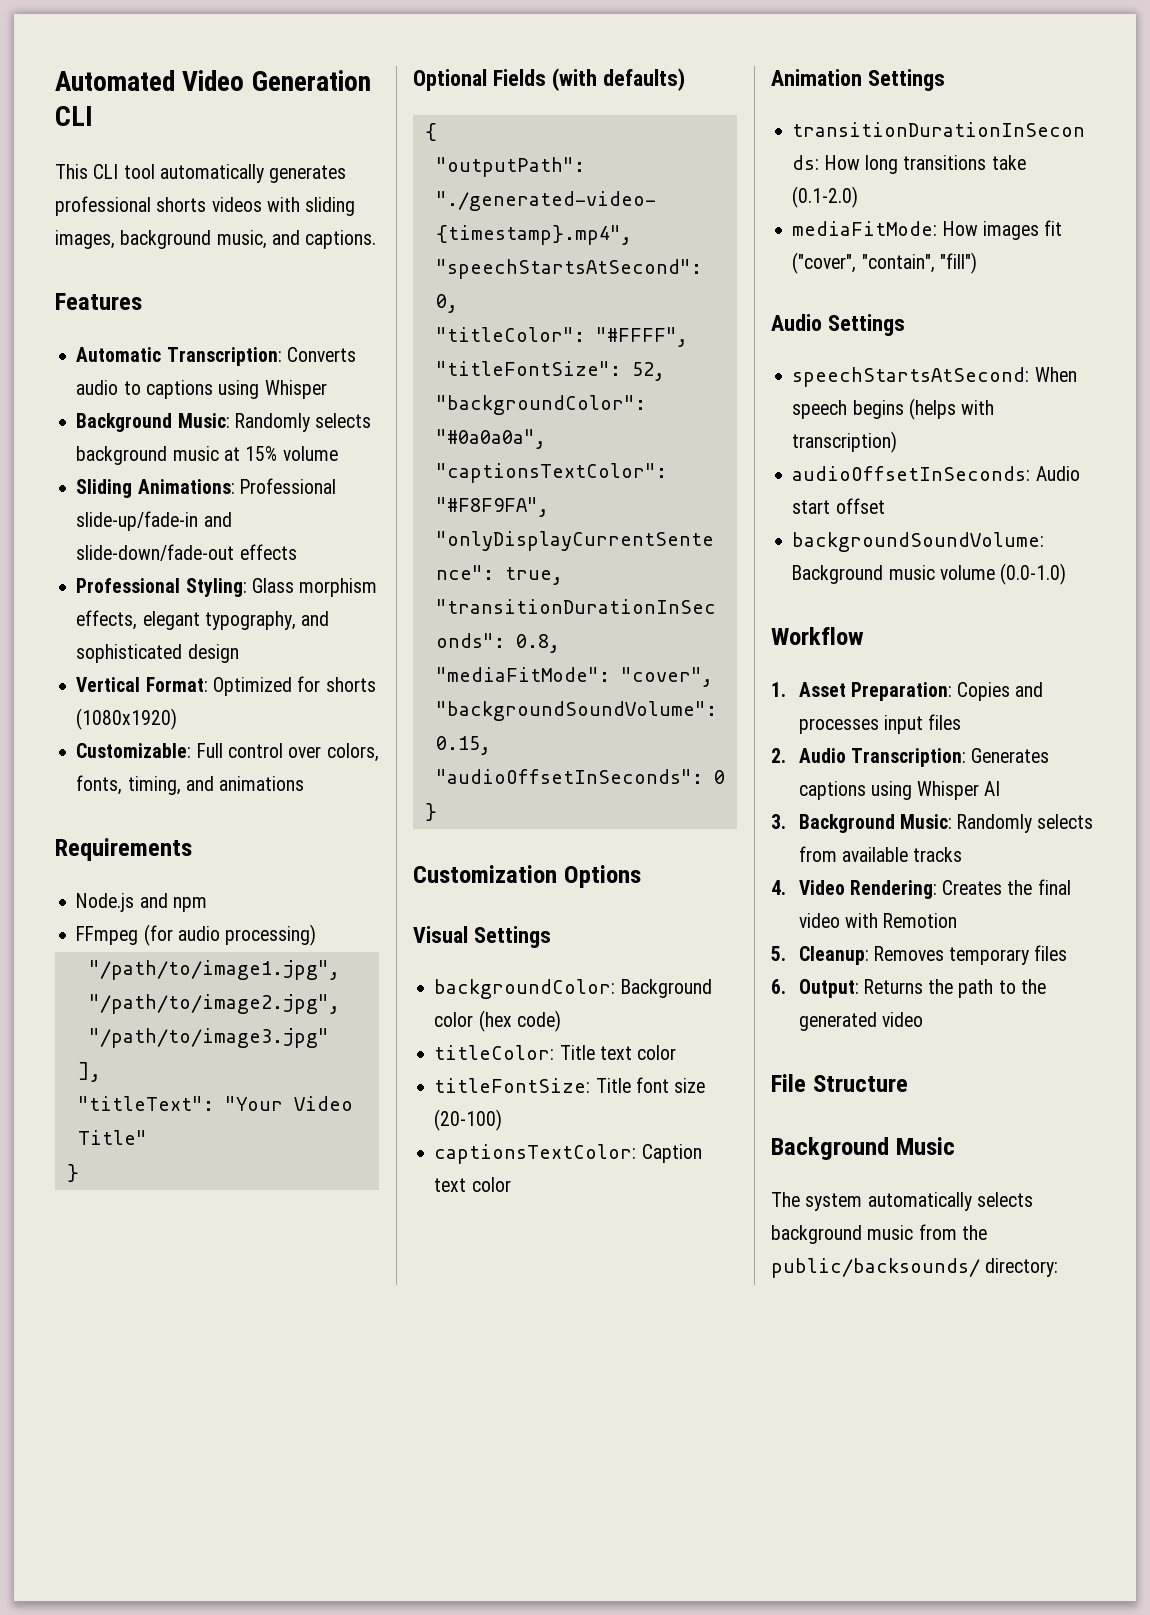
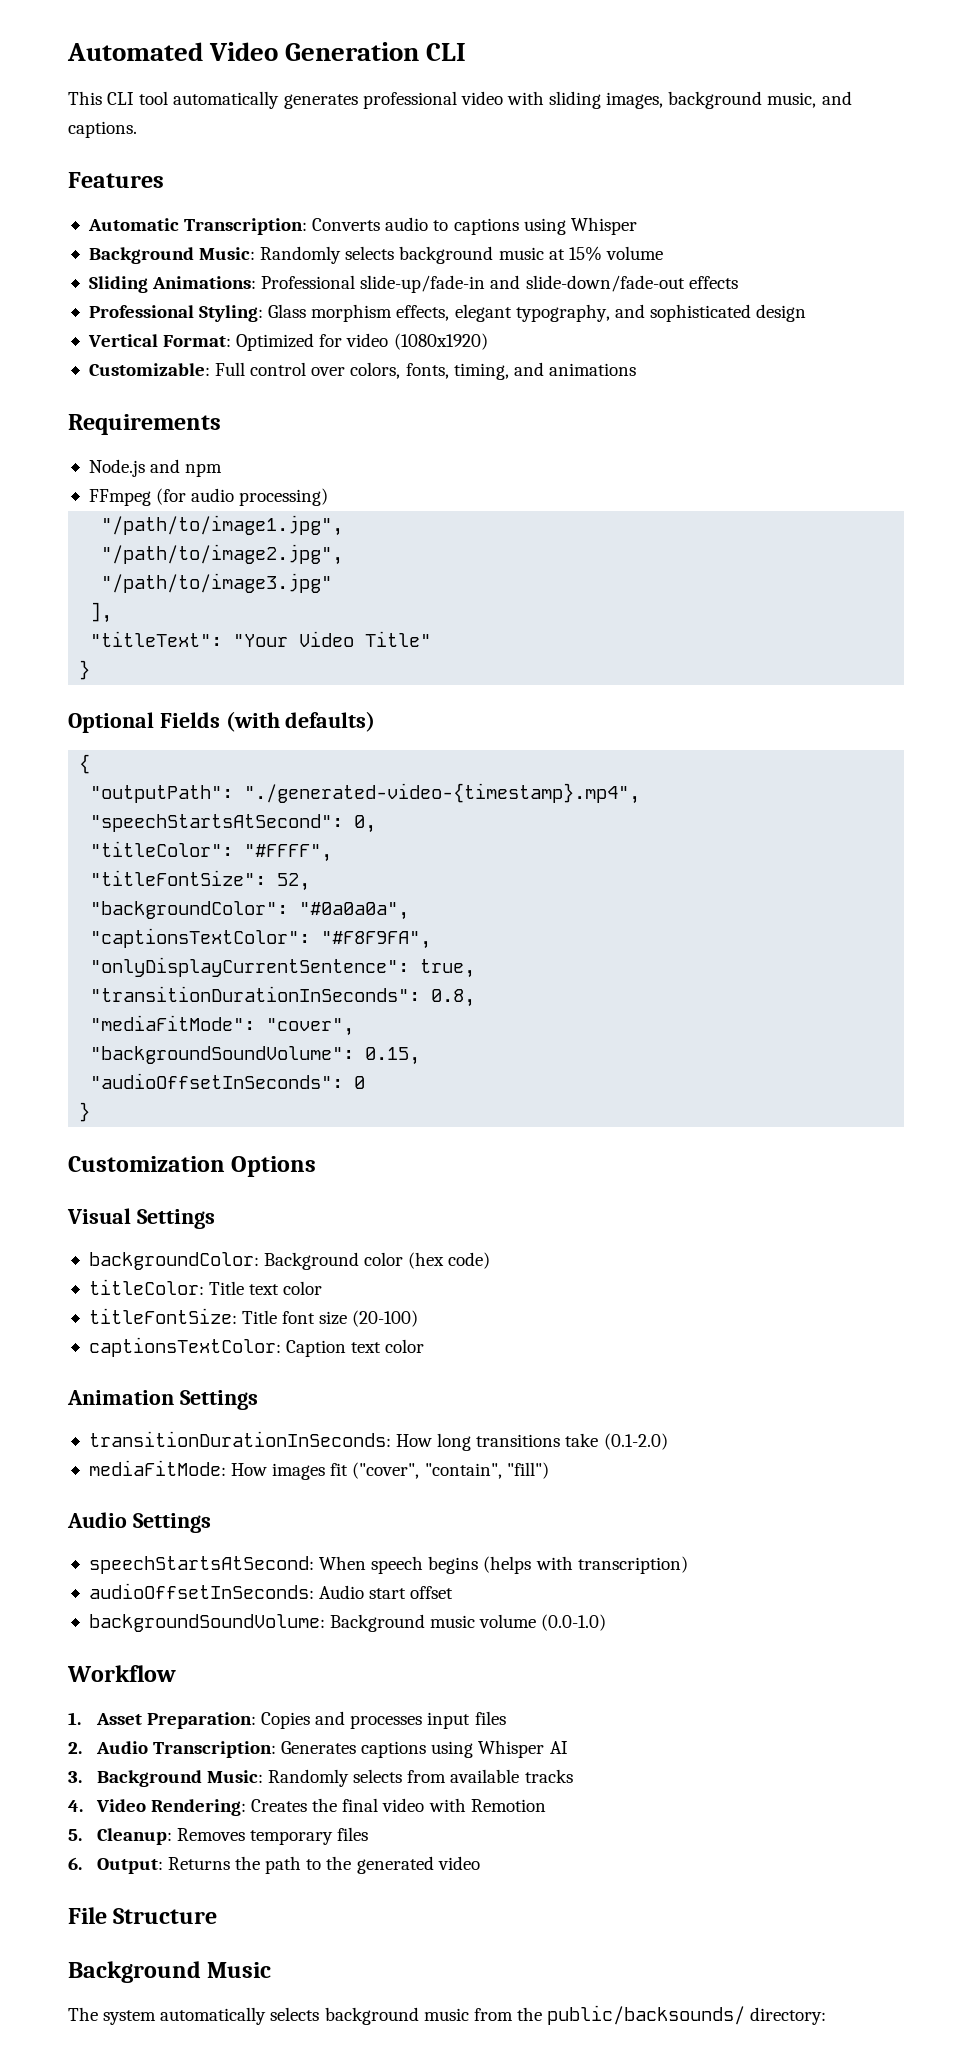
[156,197,262,212] shorts videos -> [460,91,503,105] video
[325,677,376,692] shorts -> [346,333,389,347] video

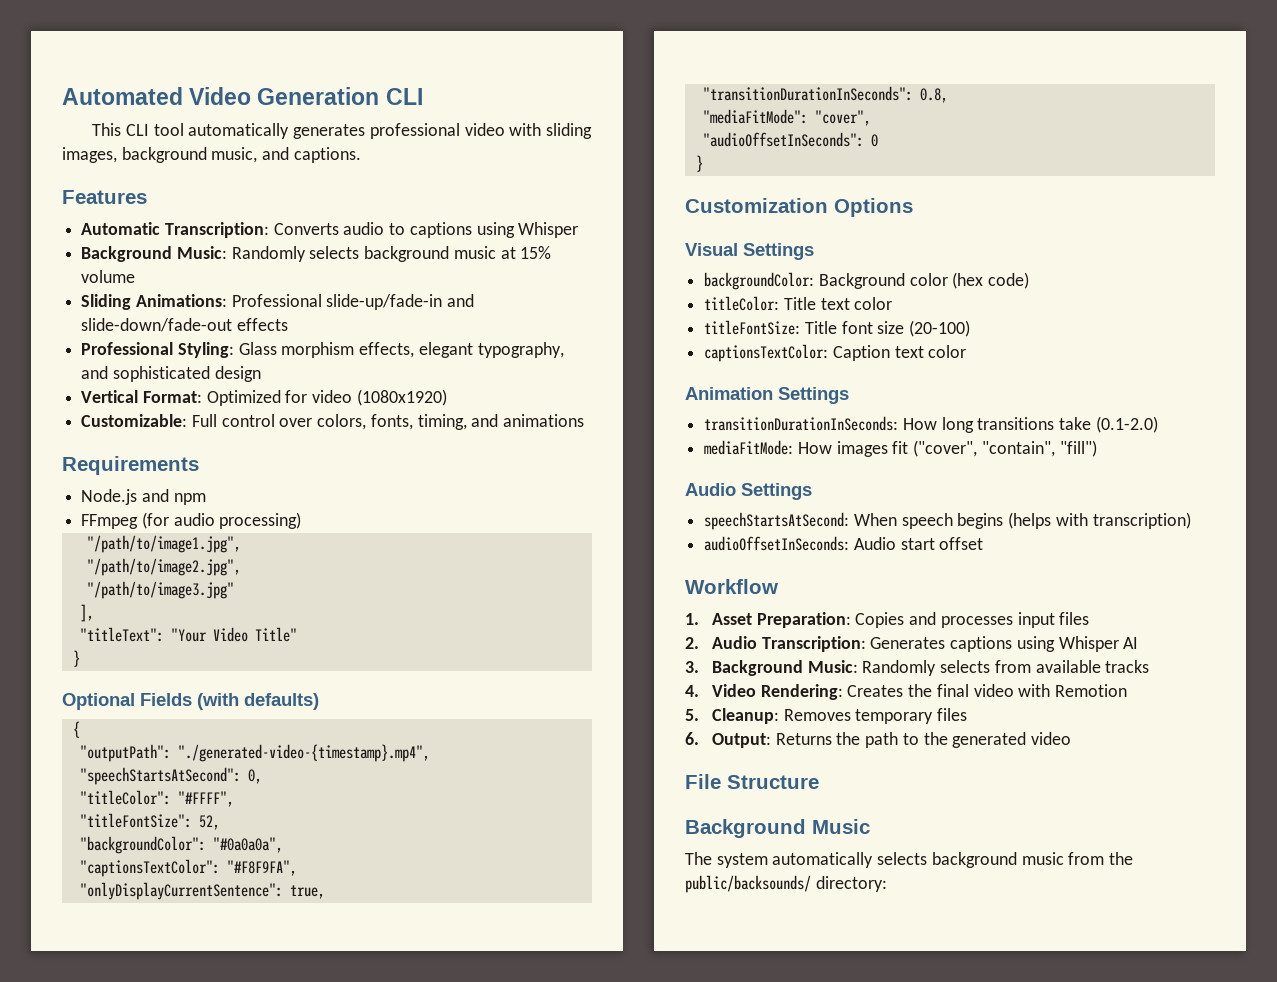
[90,1046,421,1065] // "backgroundSoundVolume": 0.15, -> (871, 118) none
[88,1614,607,1632] // backgroundSoundVolume: Background music volume (0.0-1.0) -> (984, 543) none

